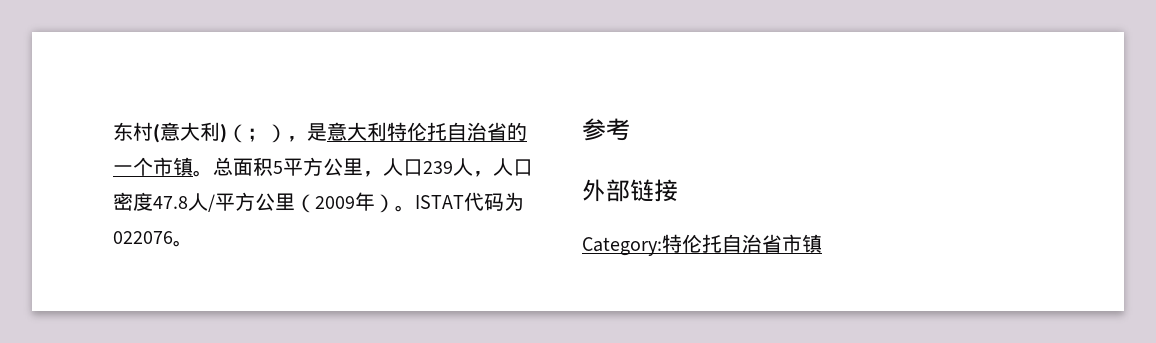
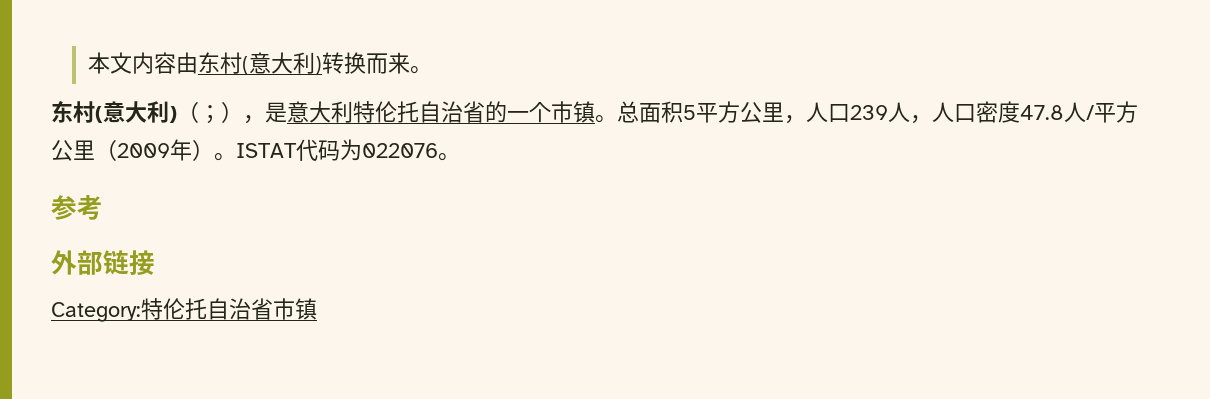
(113, 131) none -> [87,52,432,75] 本文内容由东村(意大利)转换而来。 //

